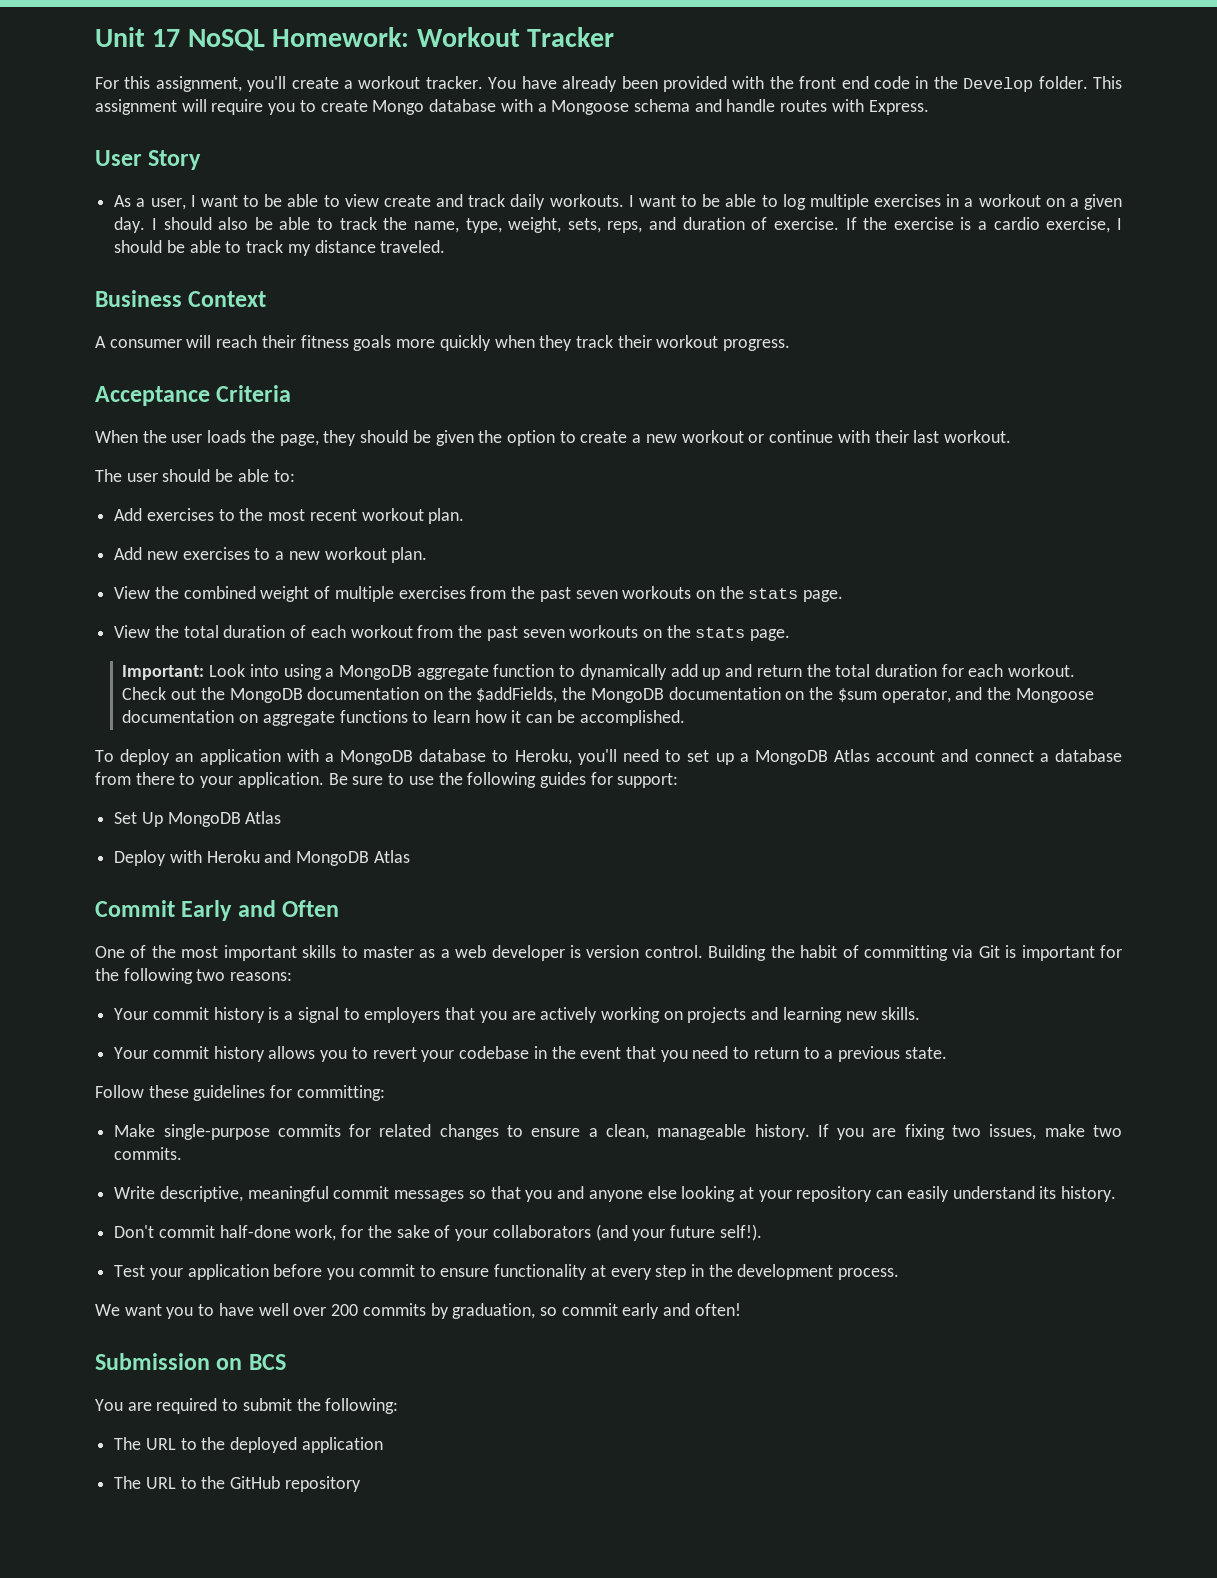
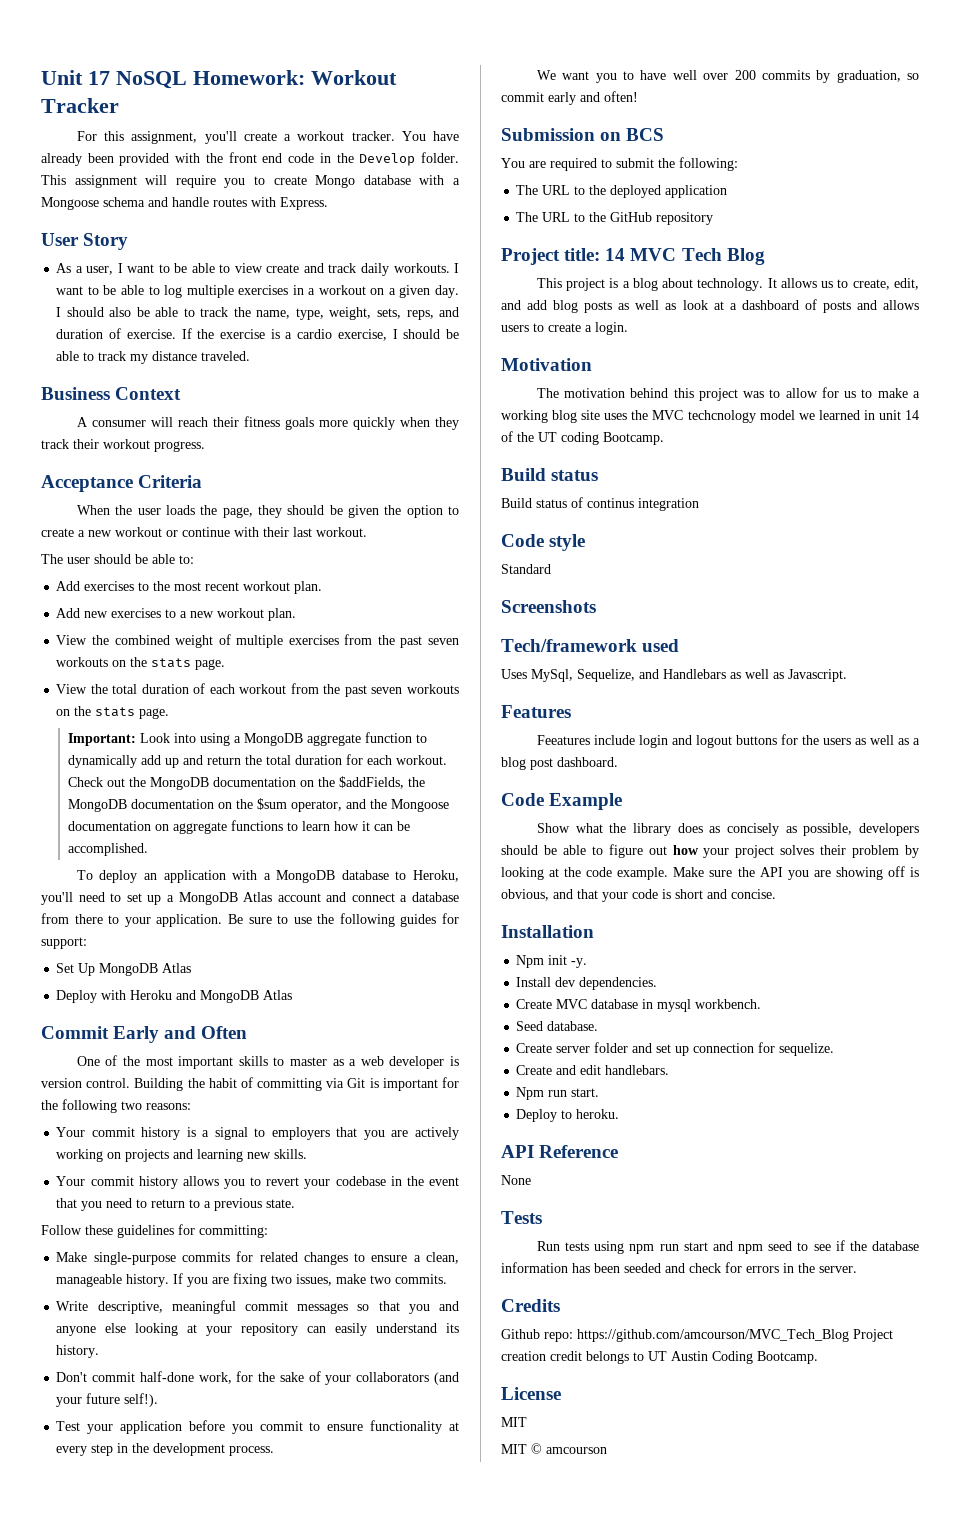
(361, 1484) none -> [501,248,765,265] [536,278,919,291] [501,299,919,313] [501,322,628,335] [501,358,592,371] [536,387,920,401] [501,410,919,423] [501,431,664,445] [501,468,599,481] [501,497,699,511] [501,534,586,551] [501,564,551,574] [501,600,596,613] [501,639,680,652] [501,669,847,682] [501,705,571,718] [536,734,920,748] [501,757,618,770] [501,793,623,810] [536,823,919,836] [501,844,919,858] [501,866,919,880] [501,889,776,902] [501,925,594,938] [516,955,588,968] [516,977,658,990] [516,999,762,1012] [516,1021,599,1031] [516,1042,835,1056] [516,1065,670,1075] [516,1087,600,1100] [516,1109,620,1122] [501,1145,619,1158] [501,1175,531,1185] [501,1211,542,1224] [536,1240,919,1254] [501,1262,857,1273] [501,1299,560,1312] [501,1329,893,1342] [501,1351,818,1364] [501,1387,561,1400] [501,1417,527,1427] [501,1443,607,1454] // Project title: 14 MVC Tech Blog // This project is a blog about technology. It allows us to create, edit, and add blog posts as well as look at a dashboard of posts and allows users to create a login. // Motivation // The motivation behind this project was to allow for us to make a working blog site uses the MVC techcnology model we learned in unit 14 of the UT coding Bootcamp. // Build status // Build status of continus integration // Code style // Standard // Screenshots // Tech/framework used // Uses MySql, Sequelize, and Handlebars as well as Javascript. // Features // Feeatures include login and logout buttons for the users as well as a blog post dashboard. // Code Example // Show what the library does as concisely as possible, developers should be able to figure out how your project solves their problem by looking at the code example. Make sure the API you are showing off is obvious, and that your code is short and concise. // Installation // Npm init -y. // Install dev dependencies. // Create MVC database in mysql workbench. // Seed database. // Create server folder and set up connection for sequelize. // Create and edit handlebars. // Npm run start. // Deploy to heroku. // API Reference // None // Tests // Run tests using npm run start and npm seed to see if the database information has been seeded and check for errors in the server. // Credits // Github repo: https://github.com/amcourson/MVC_Tech_Blog Project creation credit belongs to UT Austin Coding Bootcamp. // License // MIT // MIT © amcourson

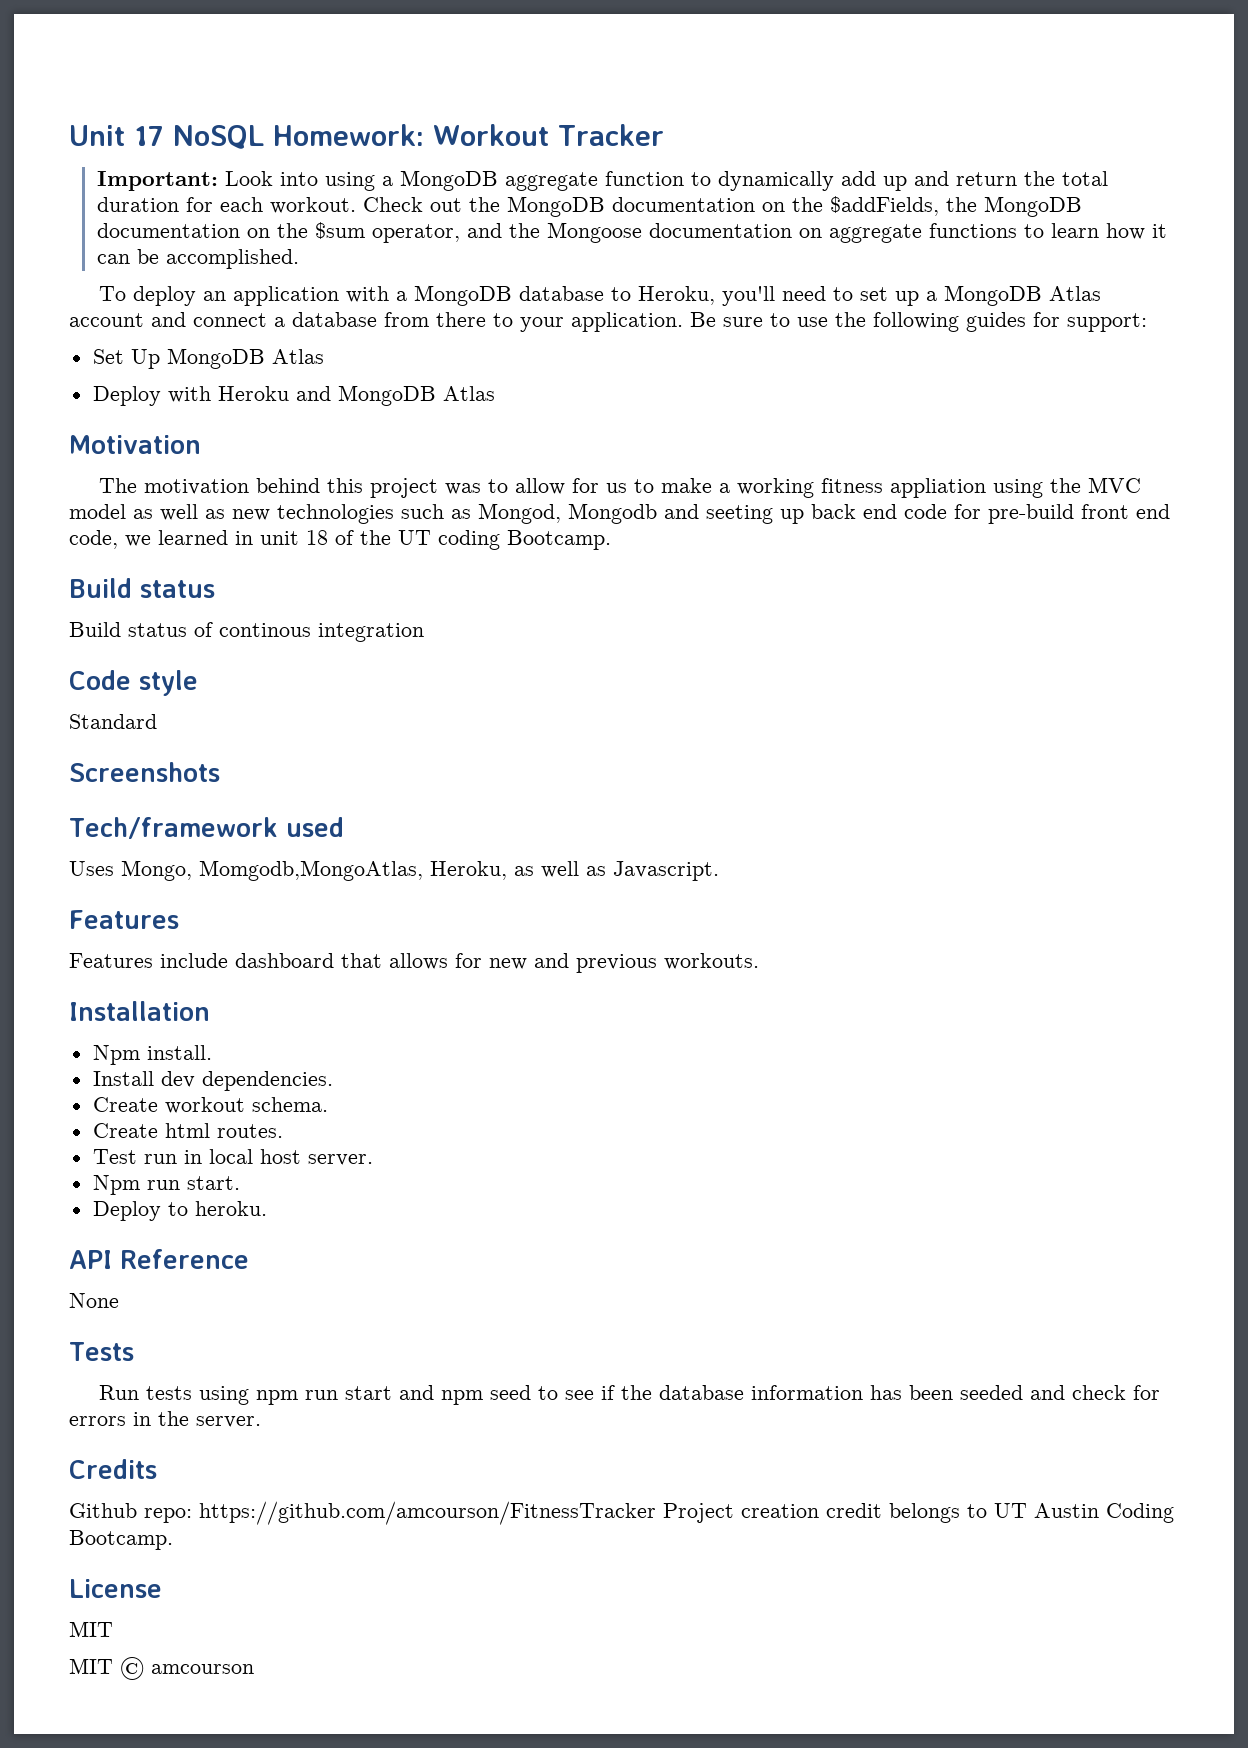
[76,131,459,144] [41,152,459,166] [41,175,461,188] [41,197,328,210] [41,233,129,250] [56,263,459,276] [56,285,459,298] [56,307,459,320] [56,328,460,341] [56,351,251,364] [41,387,182,400] [76,416,459,430] [41,439,205,452] [41,475,203,492] [76,505,460,518] [41,527,367,537] [41,554,194,564] [56,581,323,594] [56,608,297,621] [56,634,459,648] [56,657,226,670] [56,683,459,697] [56,706,170,719] // For this assignment, you'll create a workout tracker. You have already been provided with the front end code in the Develop folder. This assignment will require you to create Mongo database with a Mongoose schema and handle routes with Express. // User Story // As a user, I want to be able to view create and track daily workouts. I want to be able to log multiple exercises in a workout on a given day. I should also be able to track the name, type, weight, sets, reps, and duration of exercise. If the exercise is a cardio exercise, I should be able to track my distance traveled. // Business Context // A consumer will reach their fitness goals more quickly when they track their workout progress. // Acceptance Criteria // When the user loads the page, they should be given the option to create a new workout or continue with their last workout. // The user should be able to: // Add exercises to the most recent workout plan. // Add new exercises to a new workout plan. // View the combined weight of multiple exercises from the past seven workouts on the stats page. // View the total duration of each workout from the past seven workouts on the stats page. -> (664, 135) none
[41,1026,248,1043] [76,1055,460,1069] [41,1077,460,1091] [41,1099,191,1113] [56,1127,459,1140] [56,1149,308,1162] [56,1176,459,1189] [56,1198,296,1211] [41,1224,268,1238] [56,1251,459,1265] [56,1273,448,1287] [56,1300,459,1314] [56,1323,460,1336] [56,1345,100,1358] [56,1371,459,1385] [56,1393,159,1407] [56,1420,459,1434] [56,1443,275,1456] [536,70,919,83] [501,91,638,105] [501,128,665,141] [501,157,738,171] [516,185,728,198] [516,212,714,225] [501,248,765,265] [536,278,919,291] [501,299,919,313] [501,322,628,335] // Commit Early and Often // One of the most important skills to master as a web developer is version control. Building the habit of committing via Git is important for the following two reasons: // Your commit history is a signal to employers that you are actively working on projects and learning new skills. // Your commit history allows you to revert your codebase in the event that you need to return to a previous state. // Follow these guidelines for committing: // Make single-purpose commits for related changes to ensure a clean, manageable history. If you are fixing two issues, make two commits. // Write descriptive, meaningful commit messages so that you and anyone else looking at your repository can easily understand its history. // Don't commit half-done work, for the sake of your collaborators (and your future self!). // Test your application before you commit to ensure functionality at every step in the development process. // We want you to have well over 200 commits by graduation, so commit early and often! // Submission on BCS // You are required to submit the following: // The URL to the deployed application // The URL to the GitHub repository // Project title: 14 MVC Tech Blog // This project is a blog about technology. It allows us to create, edit, and add blog posts as well as look at a dashboard of posts and allows users to create a login. -> (495, 393) none
[552,410,795,423] blog site uses the MVC techcnology model -> [820,477,1141,498] [69,503,1170,524] [69,530,118,549] fitness appliation using the MVC model as well as new technologies such as Mongod, Mongodb and seeting up back end code for pre-build front end code,
[905,410,919,420] 14 -> [306,530,328,545] 18
[587,498,634,508] continus -> [219,623,311,637] continous
[531,669,726,682] MySql, Sequelize, and Handlebars -> [121,860,507,881] Mongo, Momgodb,MongoAtlas, Heroku,
[536,734,920,748] [501,757,618,770] [501,793,623,810] [536,823,919,836] [501,844,919,858] [501,866,919,880] [501,889,776,902] Feeatures include login and logout buttons for the users as well as a blog post dashboard. // Code Example // Show what the library does as concisely as possible, developers should be able to figure out how your project solves their problem by looking at the code example. Make sure the API you are showing off is obvious, and that your code is short and concise. -> [69,953,759,973] Features include dashboard that allows for new and previous workouts.
[548,955,588,968] init -y. -> [146,1045,212,1060] install.
[556,999,762,1012] [516,1021,599,1031] [516,1042,835,1056] [516,1065,670,1075] MVC database in mysql workbench. // Seed database. // Create server folder and set up connection for sequelize. // Create and edit handlebars. -> [164,1097,328,1114] [92,1123,283,1138] [92,1149,373,1166] workout schema. // Create html routes. // Test run in local host server.
[577,1329,849,1342] https://github.com/amcourson/MVC_Tech_Blog -> [199,1501,656,1525] https://github.com/amcourson/FitnessTracker

